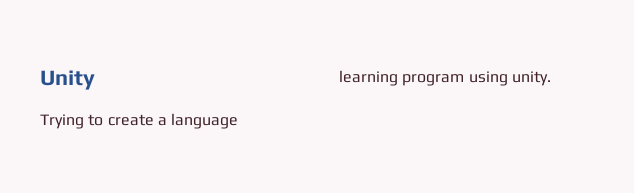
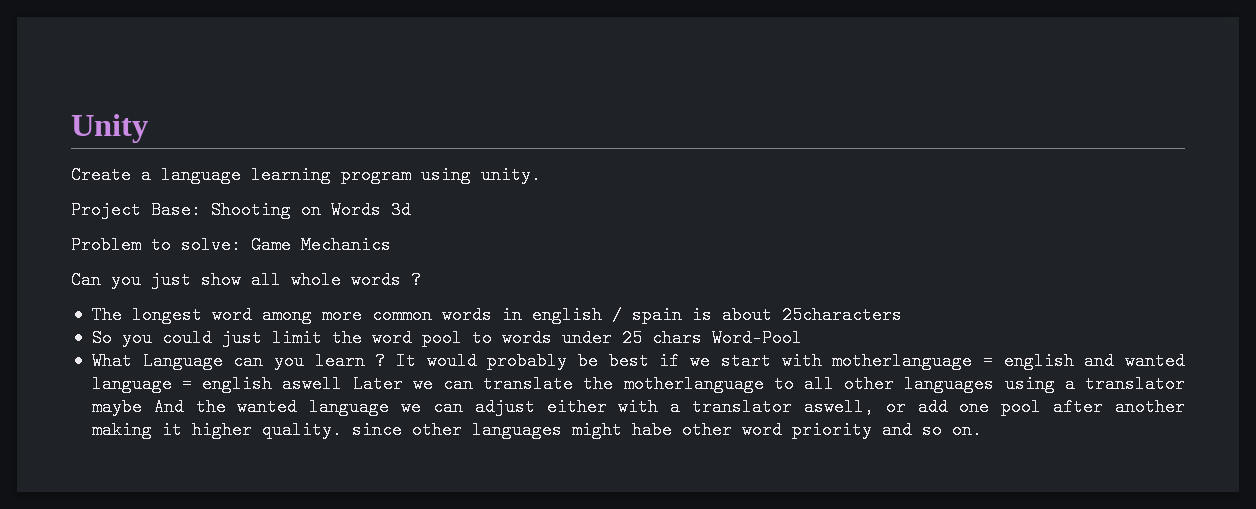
[40,114,154,129] Trying to create -> [71,166,131,184] Create
(551, 78) none -> [71,201,411,219] [71,236,391,254] [71,271,421,289] [91,306,902,324] [91,329,802,347] [91,352,1185,370] [91,375,1186,393] [91,398,1185,416] [91,421,982,439] // Project Base: Shooting on Words 3d // Problem to solve: Game Mechanics // Can you just show all whole words ? // The longest word among more common words in english / spain is about 25characters // So you could just limit the word pool to words under 25 chars Word-Pool // What Language can you learn ? It would probably be best if we start with motherlanguage = english and wanted language = english aswell Later we can translate the motherlanguage to all other languages using a translator maybe And the wanted language we can adjust either with a translator aswell, or add one pool after another making it higher quality. since other languages might habe other word priority and so on.

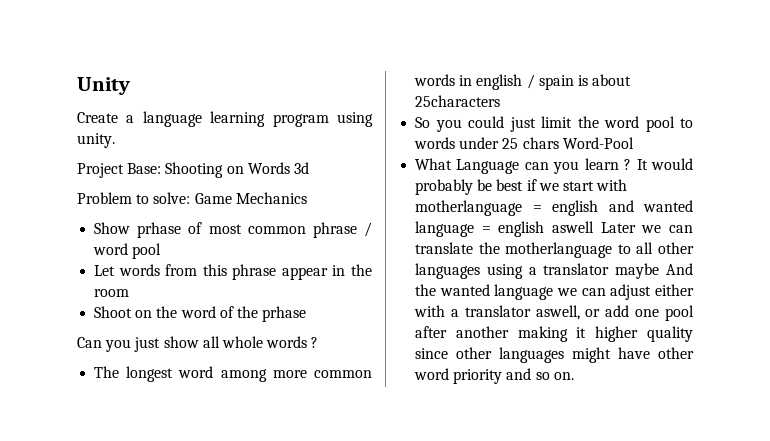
(391, 245) none -> [94,222,372,238] [93,243,162,259] [94,264,372,280] [94,289,130,297] [94,306,307,322] // Show prhase of most common phrase / word pool // Let words from this phrase appear in the room // Shoot on the word of the prhase
[261,421,342,439] quality. -> [647,326,693,342] quality
[631,421,672,439] habe -> [618,347,651,359] have

